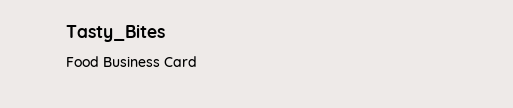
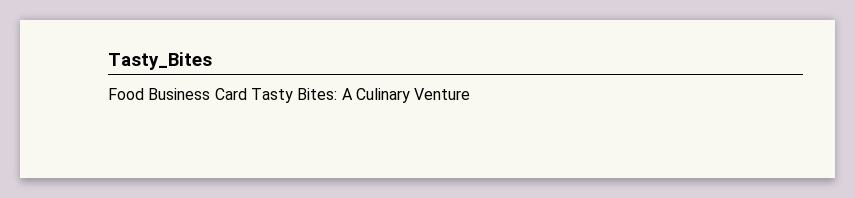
(197, 61) none -> [250,88,471,103] Tasty Bites: A Culinary Venture

